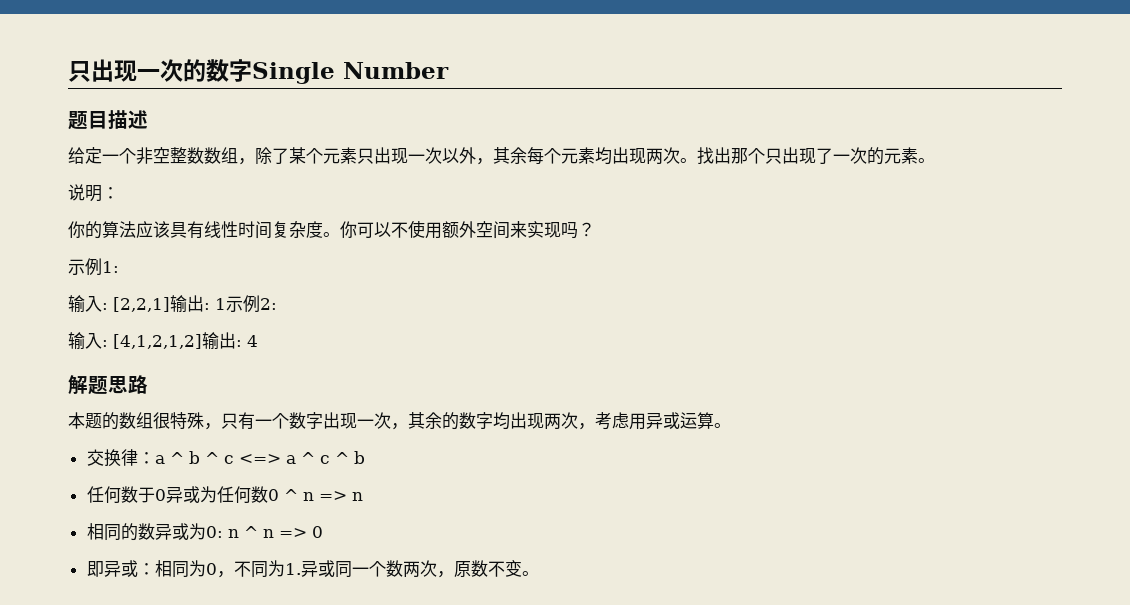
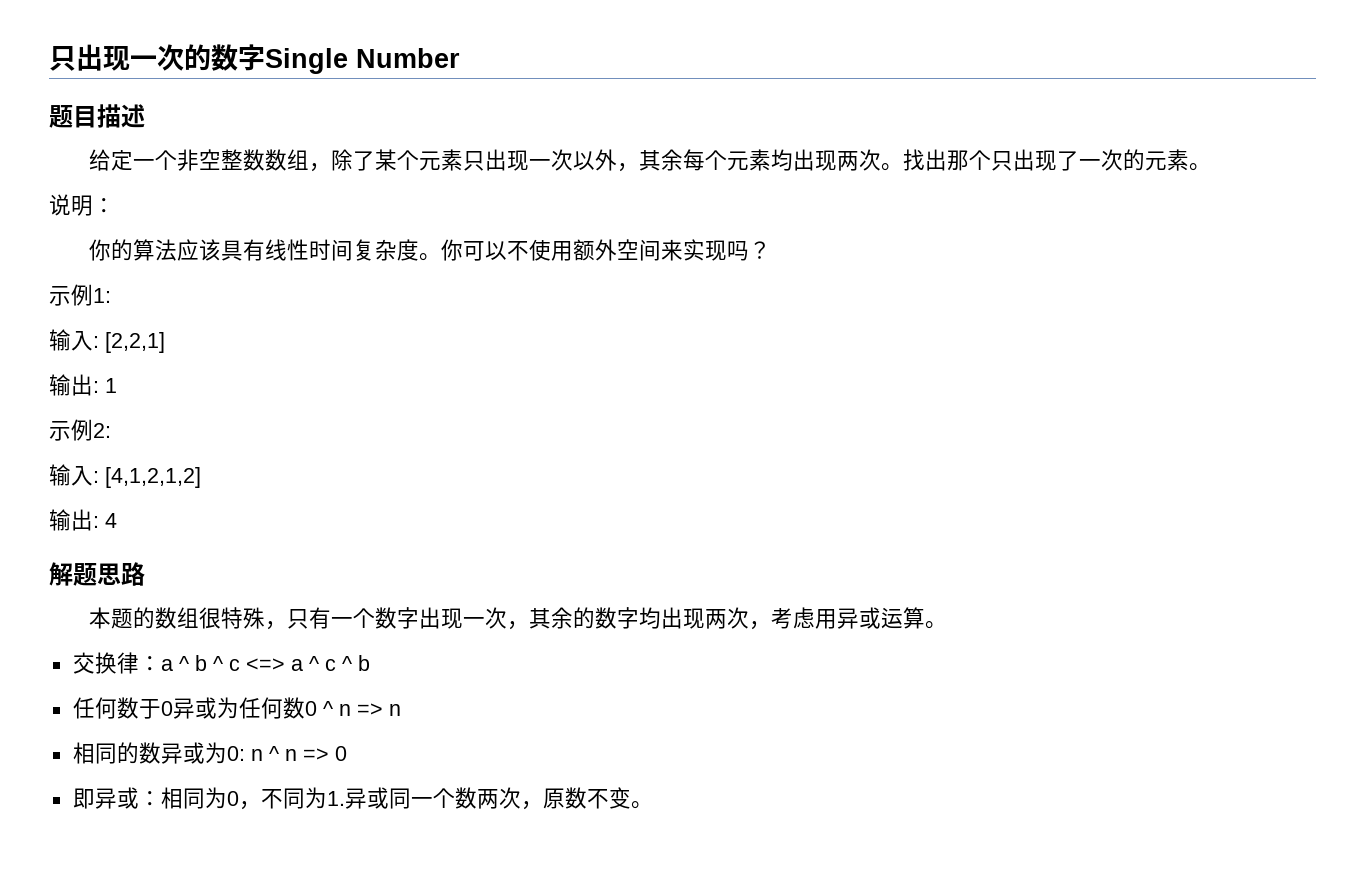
(170, 304) none -> (165, 342) //
(226, 304) none -> (117, 385) //
(202, 341) none -> (201, 477) //

